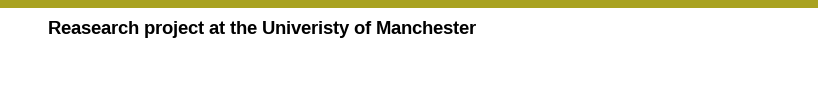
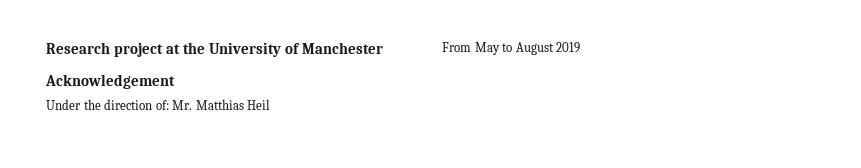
[48,21,139,34] Reasearch -> [46,42,110,54] Research
[262,21,350,38] Univeristy -> [209,42,282,57] University
(476, 27) none -> [45,74,175,89] [46,99,271,110] [442,42,581,55] // Acknowledgement // Under the direction of: Mr. Matthias Heil // From May to August 2019

